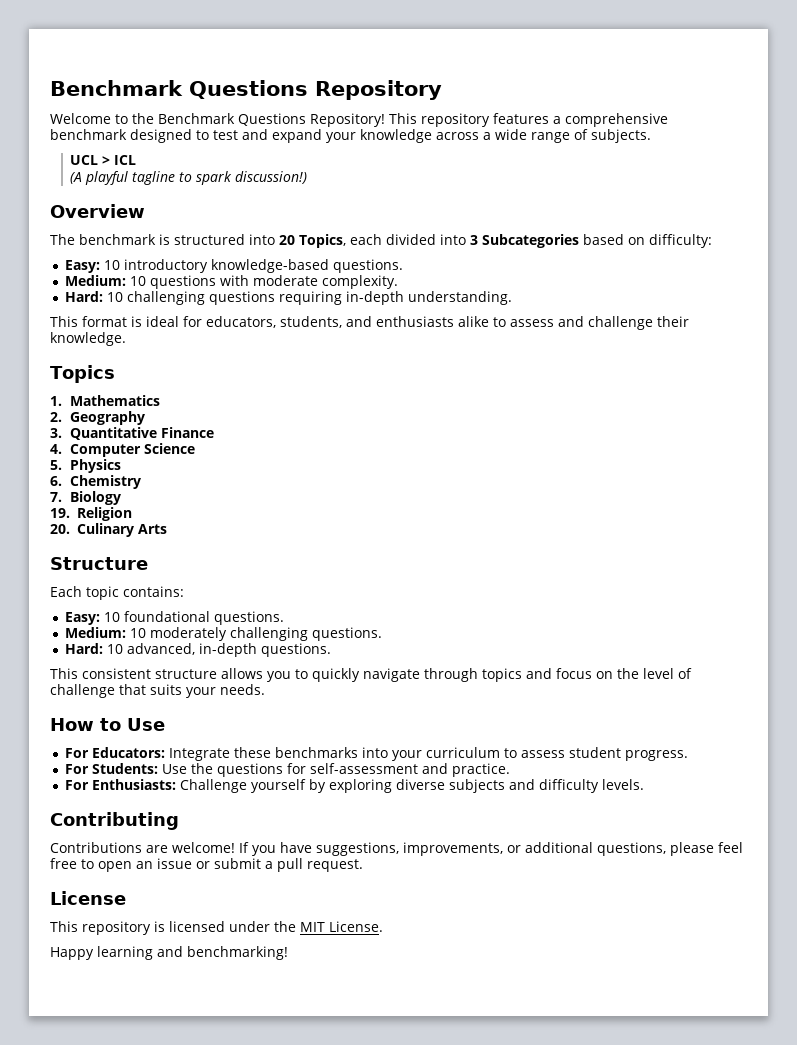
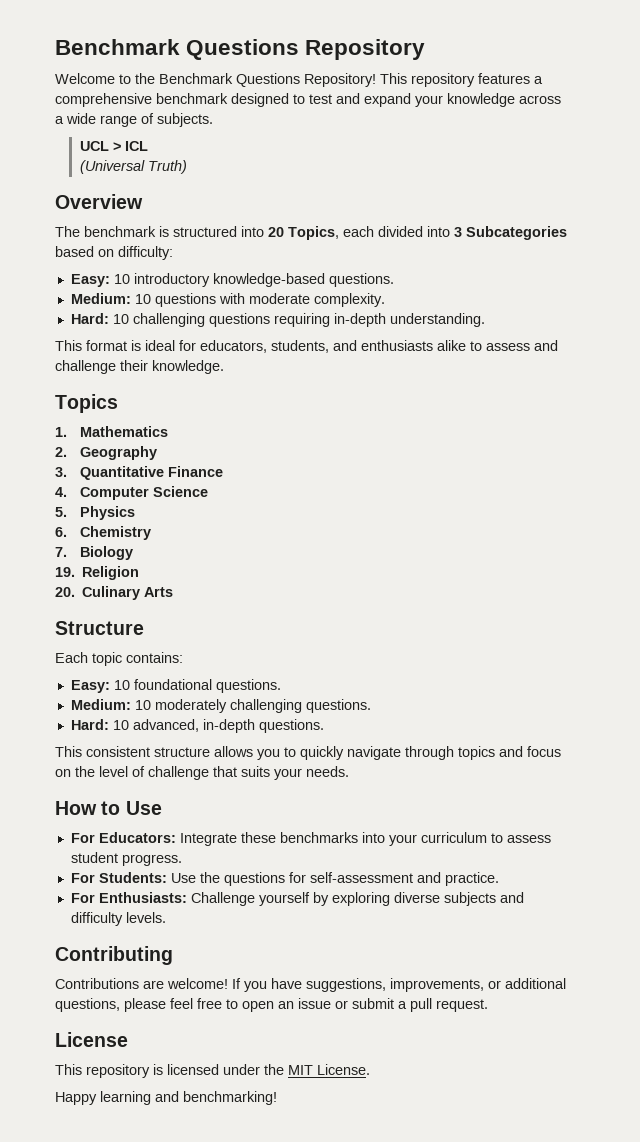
[70,171,308,185] (A playful tagline to spark discussion!) -> [79,160,187,174] (Universal Truth)

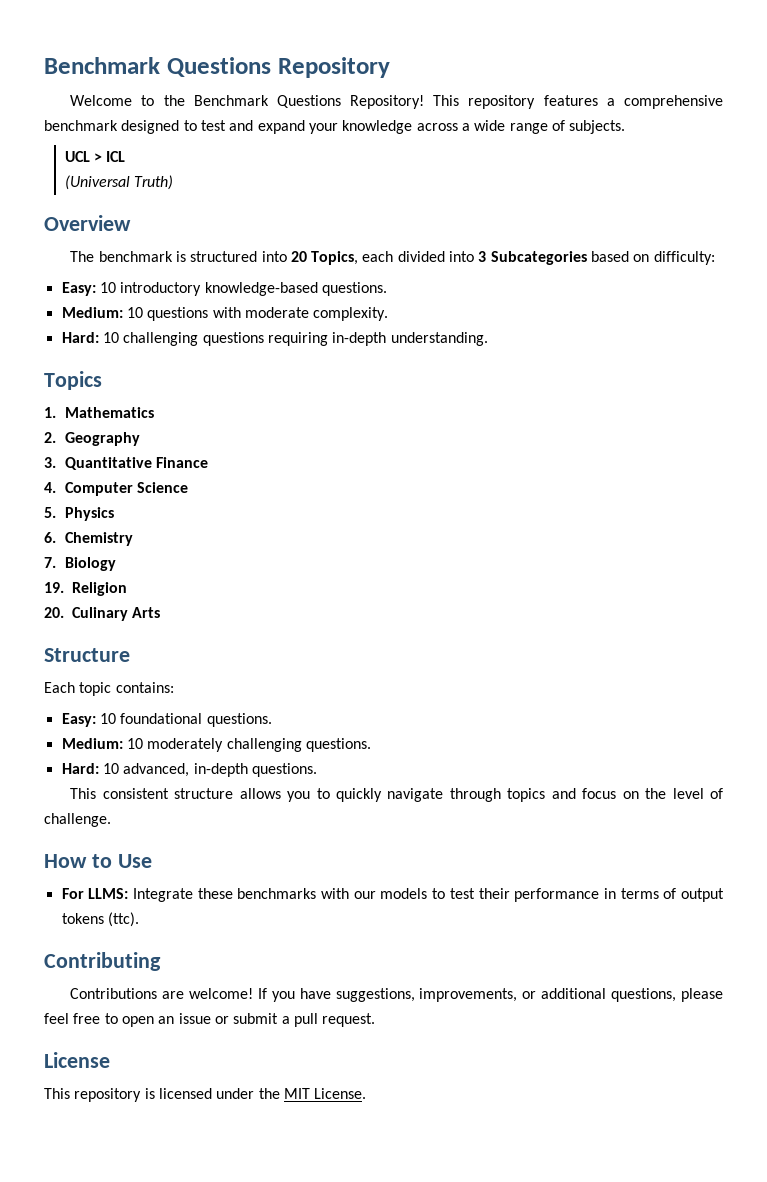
[55,340,558,353] [55,360,224,374] // This format is ideal for educators, students, and enthusiasts alike to assess and challenge their knowledge. -> (488, 339) none
[148,766,349,780] challenge that suits your needs. -> [44,813,111,827] challenge.
[98,832,176,843] Educators: -> [88,888,129,899] LLMS:
[361,832,551,846] [70,852,182,866] [70,872,499,886] [70,892,524,906] [70,912,166,926] into your curriculum to assess student progress. // For Students: Use the questions for self-assessment and practice. // For Enthusiasts: Challenge yourself by exploring diverse subjects and difficulty levels. -> [321,888,725,902] [61,912,139,927] with our models to test their performance in terms of output tokens (ttc).
[55,1091,277,1105] // Happy learning and benchmarking! -> (367, 1093) none

